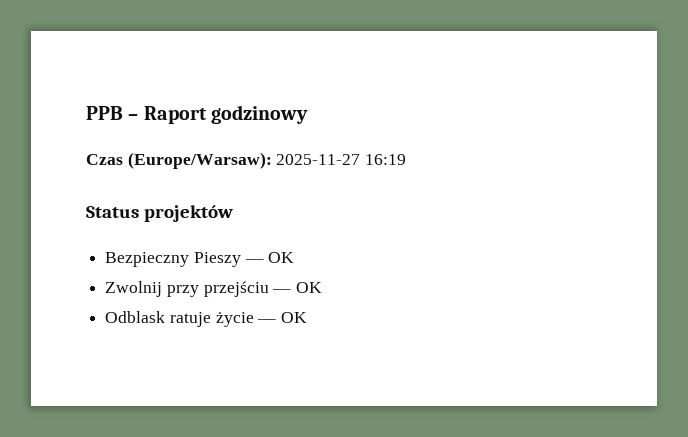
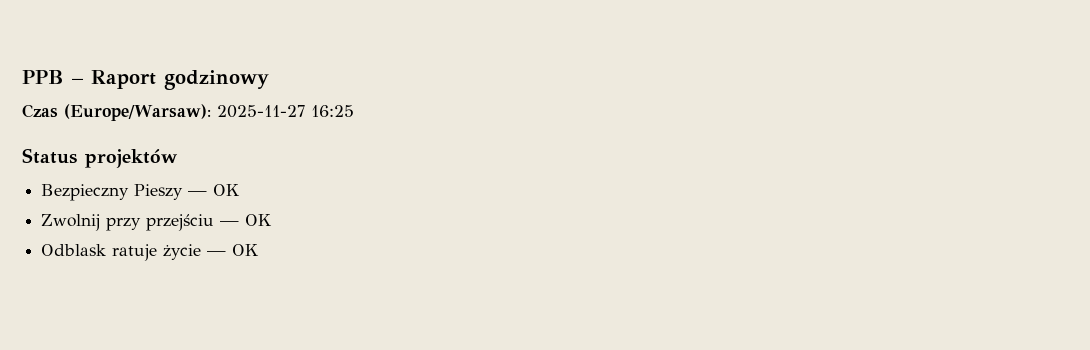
[365,154,407,165] 16:19 -> [310,105,354,117] 16:25

